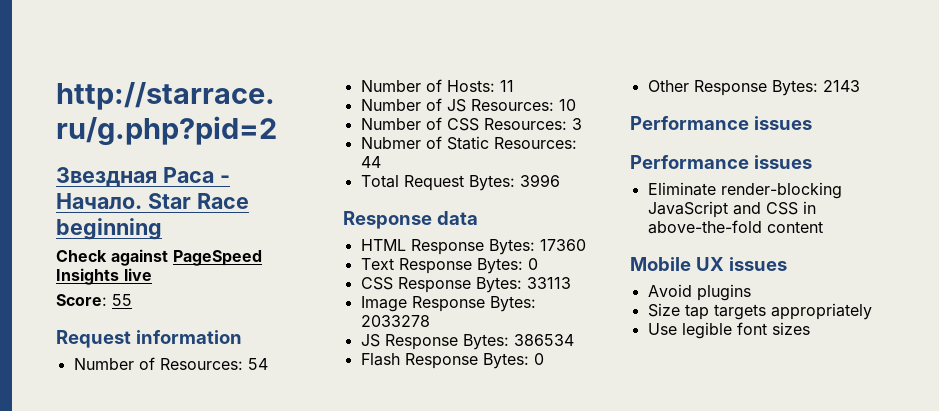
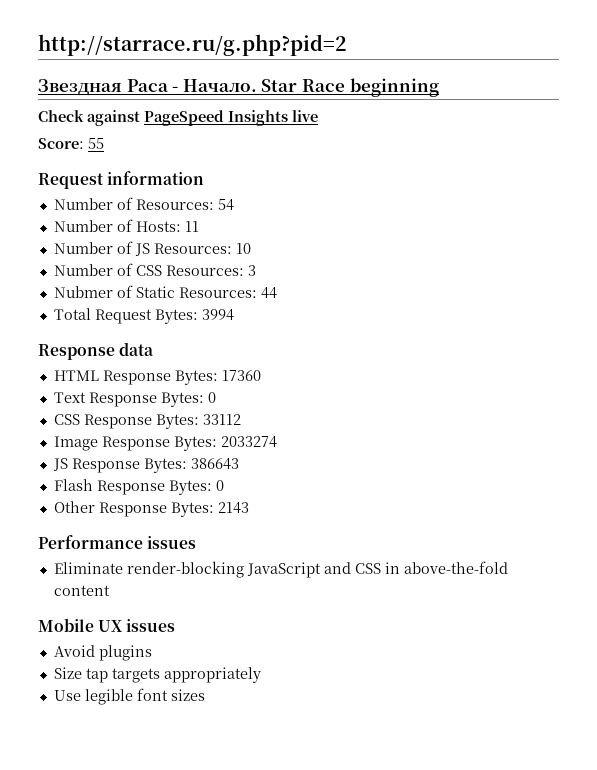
[519,174,560,187] 3996 -> [201,309,234,321] 3994
[526,277,571,289] 33113 -> [202,414,241,425] 33112
[360,315,430,327] 2033278 -> [220,436,277,448] 2033274
[513,334,574,346] 386534 -> [190,458,239,470] 386643
[630,155,812,169] // Performance issues -> (197, 542) none

